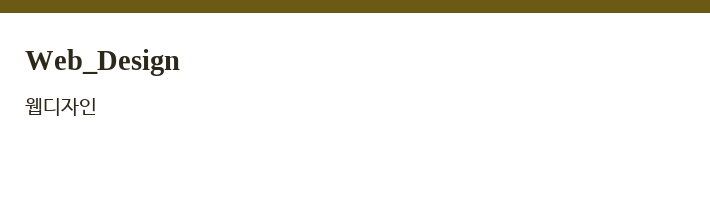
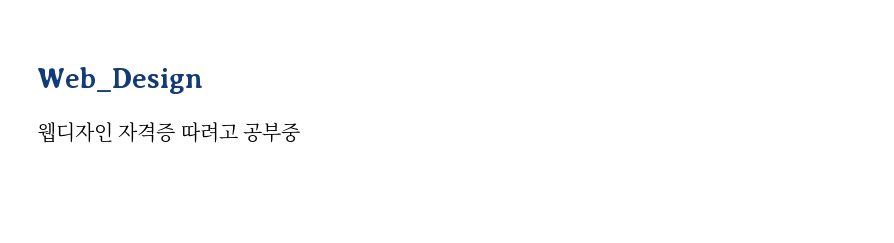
(97, 107) none -> [118,122,301,143] 자격증 따려고 공부중

